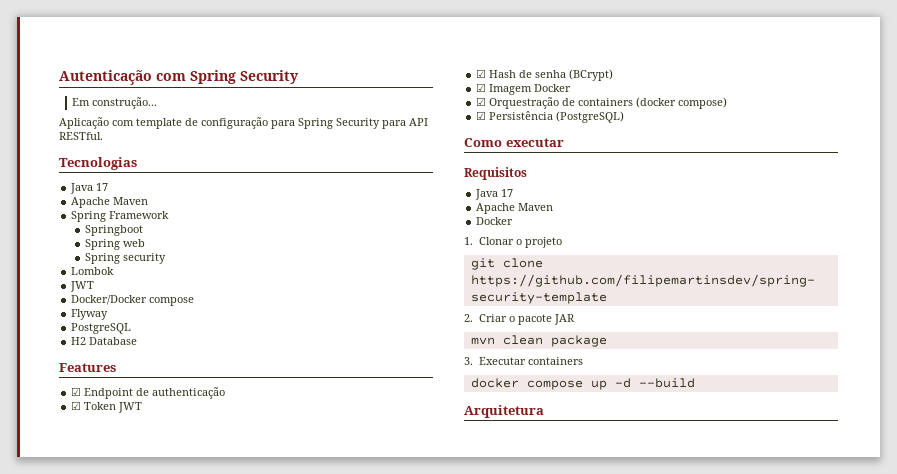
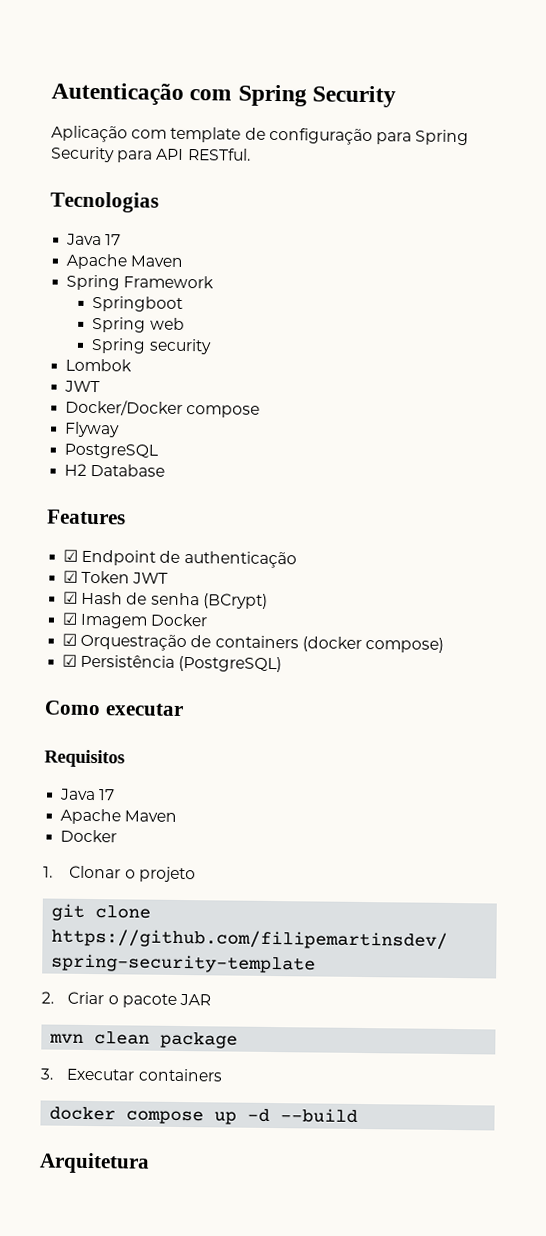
[72,97,158,109] // Em construção... -> (397, 96) none

